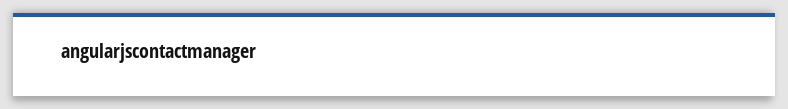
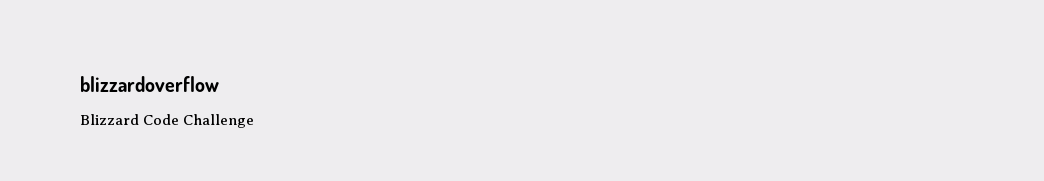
[61,43,256,63] angularjscontactmanager -> [80,76,219,92] [80,114,255,128] blizzardoverflow // Blizzard Code Challenge

